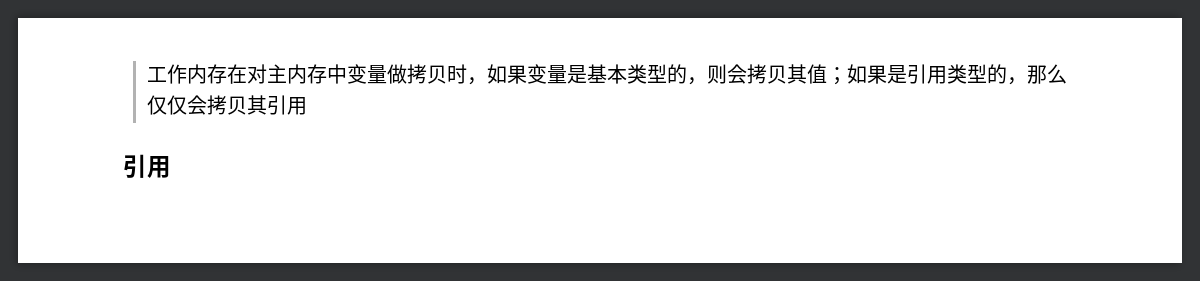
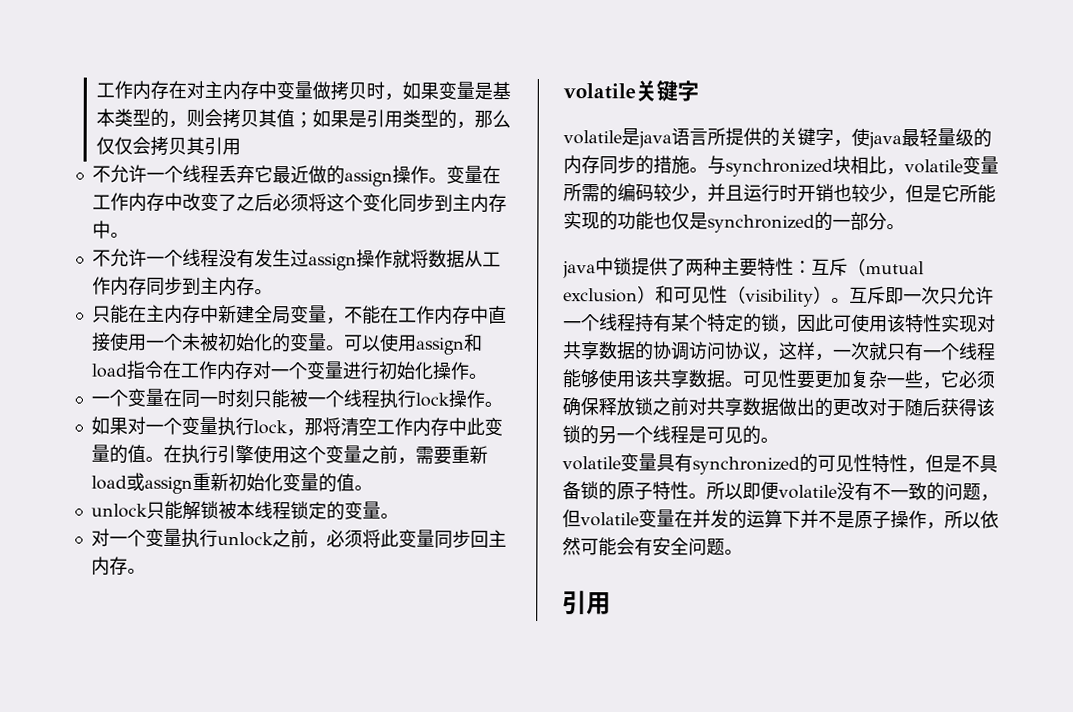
(308, 106) none -> [91,164,501,187] [91,192,507,213] [91,220,129,239] [91,248,501,271] [91,276,273,297] [91,304,507,325] [91,332,483,355] [90,360,487,381] [90,388,503,409] [90,416,503,437] [90,444,488,465] [90,472,373,494] [90,500,399,521] [90,528,507,549] [90,556,146,576] [563,80,699,102] [563,127,992,150] [563,155,999,177] [563,183,996,204] [563,211,905,233] [562,257,924,279] [563,285,994,307] [563,313,996,333] [562,341,996,362] [562,369,995,390] [562,397,995,417] [562,425,779,445] [562,453,998,475] [562,481,999,502] [562,509,999,530] [562,537,743,557] // 不允许一个线程丢弃它最近做的assign操作。变量在工作内存中改变了之后必须将这个变化同步到主内存中。 // 不允许一个线程没有发生过assign操作就将数据从工作内存同步到主内存。 // 只能在主内存中新建全局变量，不能在工作内存中直接使用一个未被初始化的变量。可以使用assign和load指令在工作内存对一个变量进行初始化操作。 // 一个变量在同一时刻只能被一个线程执行lock操作。 // 如果对一个变量执行lock，那将清空工作内存中此变量的值。在执行引擎使用这个变量之前，需要重新load或assign重新初始化变量的值。 // unlock只能解锁被本线程锁定的变量。 // 对一个变量执行unlock之前，必须将此变量同步回主内存。 // volatile关键字 // volatile是java语言所提供的关键字，使java最轻量级的内存同步的措施。与synchronized块相比，volatile变量所需的编码较少，并且运行时开销也较少，但是它所能实现的功能也仅是synchronized的一部分。 // java中锁提供了两种主要特性：互斥（mutual exclusion）和可见性（visibility）。互斥即一次只允许一个线程持有某个特定的锁，因此可使用该特性实现对共享数据的协调访问协议，这样，一次就只有一个线程能够使用该共享数据。可见性要更加复杂一些，它必须确保释放锁之前对共享数据做出的更改对于随后获得该锁的另一个线程是可见的。 // volatile变量具有synchronized的可见性特性，但是不具备锁的原子特性。所以即便volatile没有不一致的问题，但volatile变量在并发的运算下并不是原子操作，所以依然可能会有安全问题。

